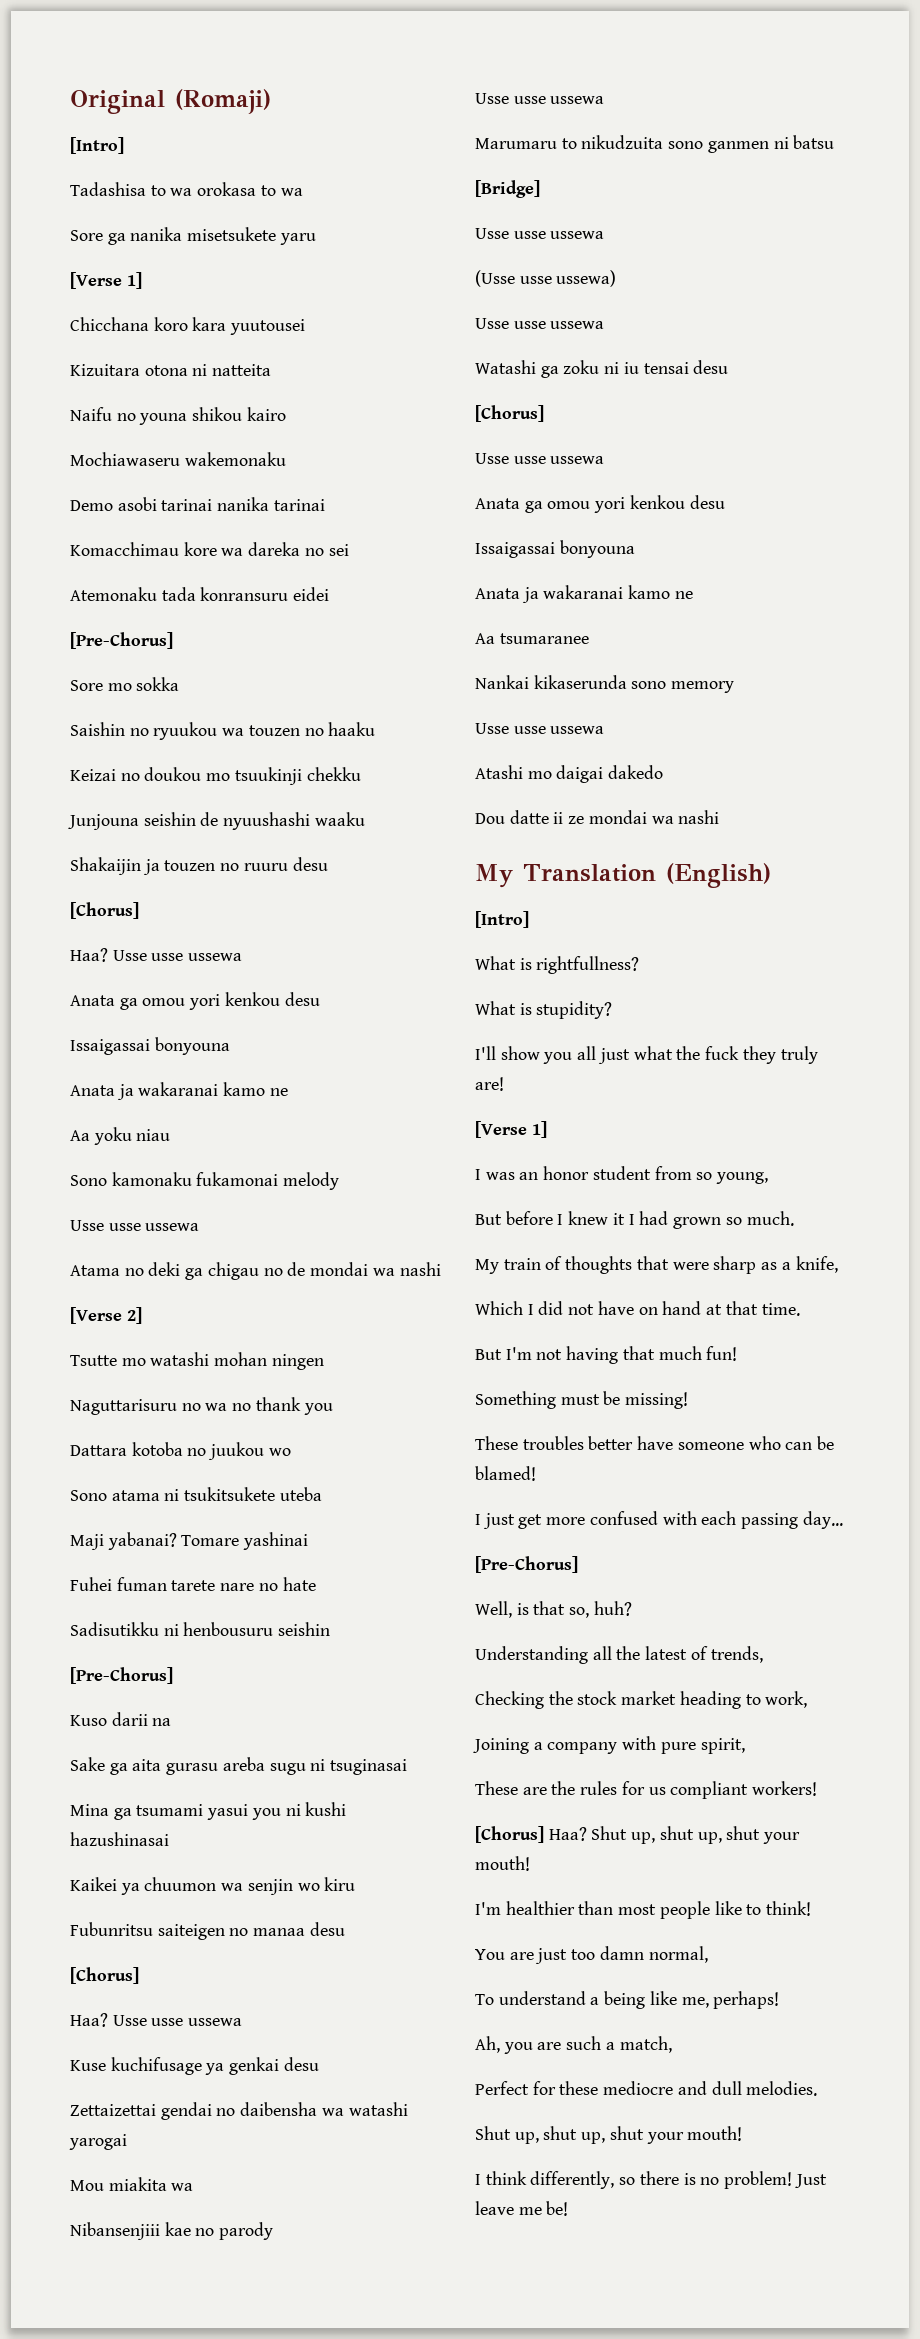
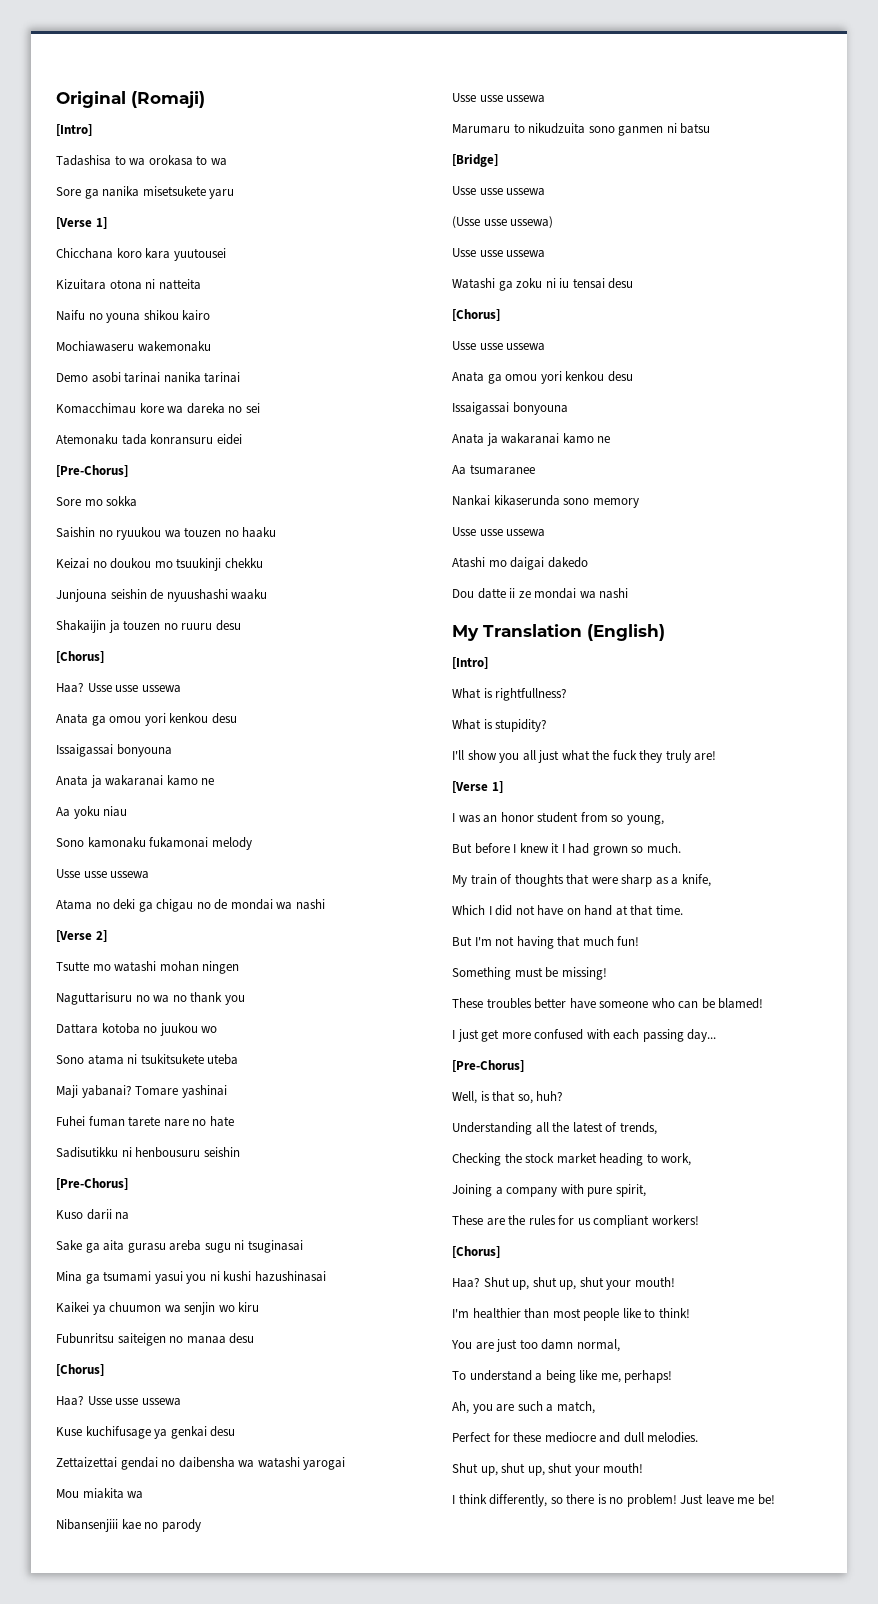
(544, 1834) none -> (500, 1252) //

